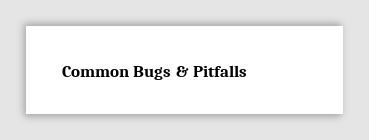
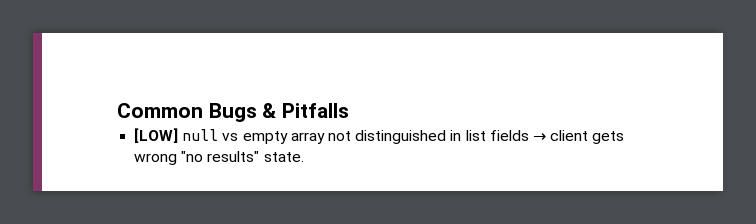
(248, 71) none -> [134,128,625,144] [134,151,304,165] // [LOW] null vs empty array not distinguished in list fields → client gets wrong "no results" state.

